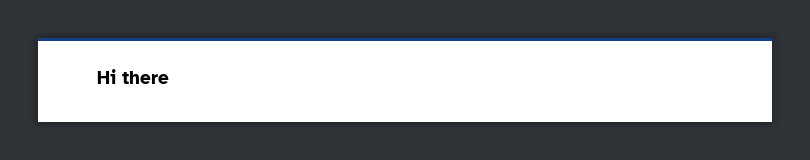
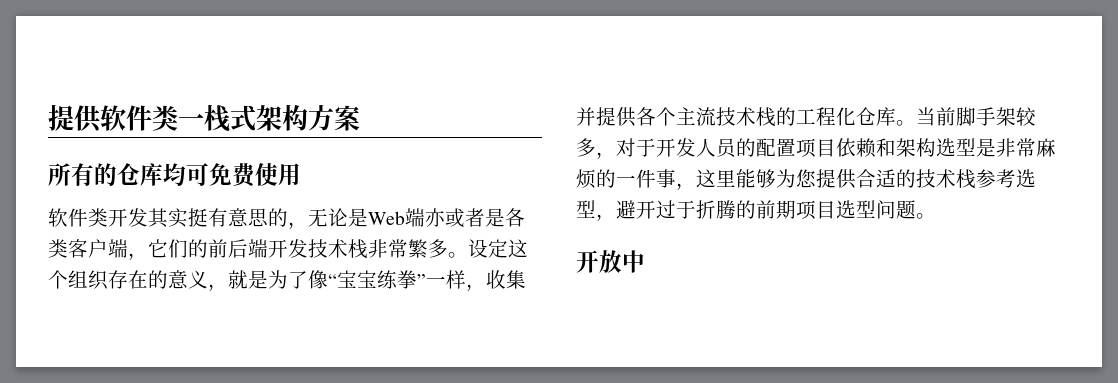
[97,69,169,84] Hi there -> [48,104,360,133] [48,163,301,187] [48,208,525,229] [48,239,528,260] [48,270,526,291] [576,107,1036,127] [576,138,1056,159] [576,169,1036,190] [576,200,936,221] [576,250,645,273] 提供软件类一栈式架构方案 // 所有的仓库均可免费使用 // 软件类开发其实挺有意思的，无论是Web端亦或者是各类客户端，它们的前后端开发技术栈非常繁多。设定这个组织存在的意义，就是为了像“宝宝练拳”一样，收集并提供各个主流技术栈的工程化仓库。当前脚手架较多，对于开发人员的配置项目依赖和架构选型是非常麻烦的一件事，这里能够为您提供合适的技术栈参考选型，避开过于折腾的前期项目选型问题。 // 开放中

